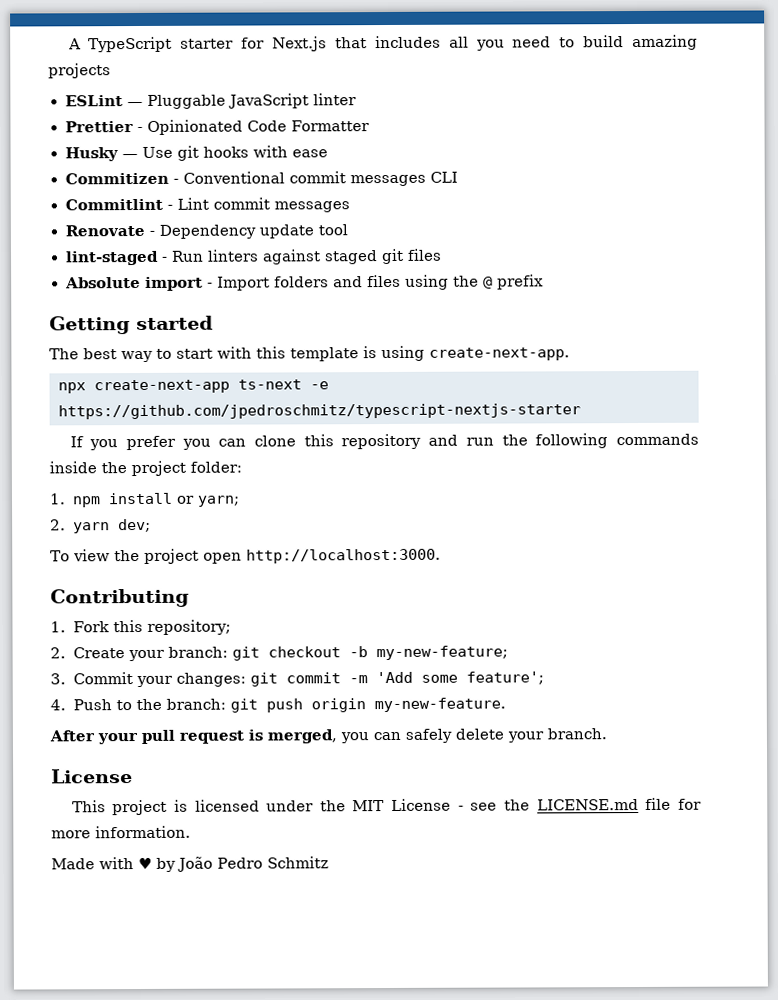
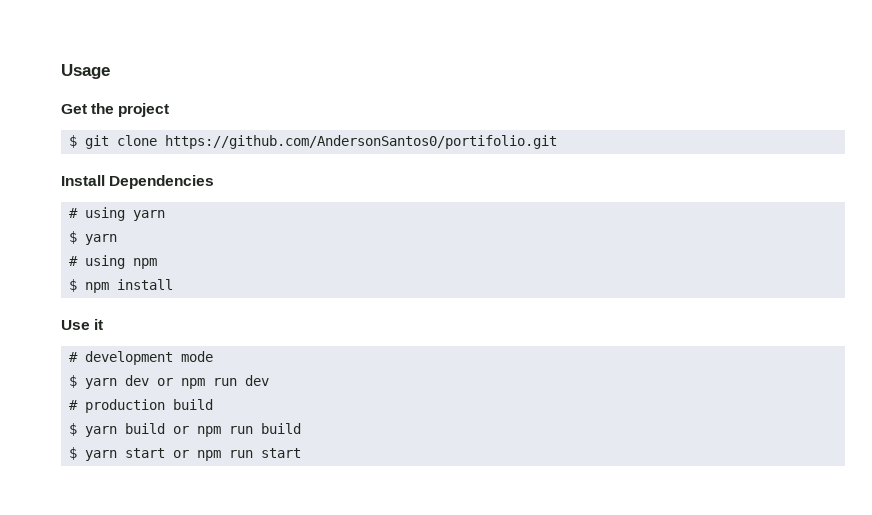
[67,34,698,53] [48,63,111,79] [64,93,357,109] [64,119,370,135] [64,145,328,162] [64,171,458,187] [64,197,350,213] [64,224,348,239] [64,248,442,266] [64,274,544,291] [49,315,213,335] [49,345,570,363] [58,379,329,394] [58,403,581,420] [69,433,700,451] [49,460,242,477] [49,492,240,508] [50,518,151,534] [50,548,441,564] [50,588,189,608] [50,619,231,635] [50,645,508,662] [50,671,544,688] [50,697,506,713] [49,728,607,745] [51,769,133,784] [71,797,702,816] [51,825,191,839] [51,856,329,872] A TypeScript starter for Next.js that includes all you need to build amazing projects // ESLint — Pluggable JavaScript linter // Prettier - Opinionated Code Formatter // Husky — Use git hooks with ease // Commitizen - Conventional commit messages CLI // Commitlint - Lint commit messages // Renovate - Dependency update tool // lint-staged - Run linters against staged git files // Absolute import - Import folders and files using the @ prefix // Getting started // The best way to start with this template is using create-next-app. // npx create-next-app ts-next -e https://github.com/jpedroschmitz/typescript-nextjs-starter // If you prefer you can clone this repository and run the following commands inside the project folder: // 1. npm install or yarn; // 2. yarn dev; // To view the project open http://localhost:3000. // Contributing // 1. Fork this repository; // 2. Create your branch: git checkout -b my-new-feature; // 3. Commit your changes: git commit -m 'Add some feature'; // 4. Push to the branch: git push origin my-new-feature. // After your pull request is merged, you can safely delete your branch. // License // This project is licensed under the MIT License - see the LICENSE.md file for more information. // Made with ♥ by João Pedro Schmitz -> [61,64,110,79] [61,103,170,117] [69,135,558,149] [61,175,215,189] [69,207,166,221] [69,231,118,245] [69,255,158,269] [69,279,174,293] [61,319,104,330] [69,351,214,365] [69,375,270,389] [69,399,214,413] [69,423,302,437] [69,447,302,461] Usage // Get the project // $ git clone https://github.com/AndersonSantos0/portifolio.git // Install Dependencies // # using yarn // $ yarn // # using npm // $ npm install // Use it // # development mode // $ yarn dev or npm run dev // # production build // $ yarn build or npm run build // $ yarn start or npm run start

